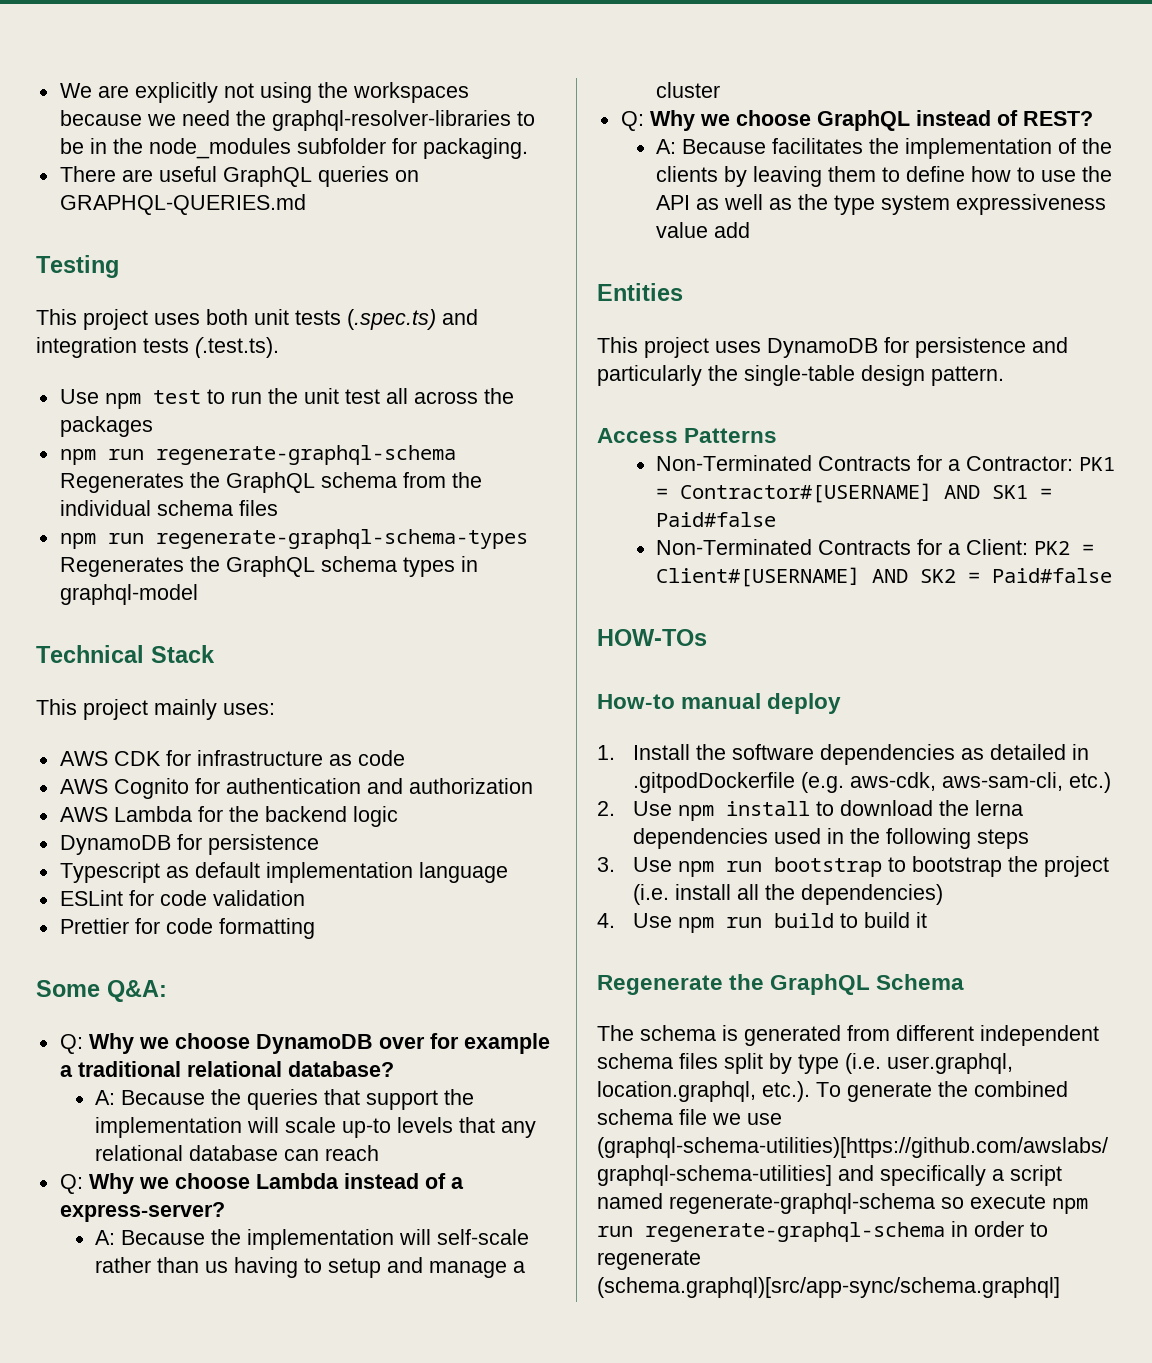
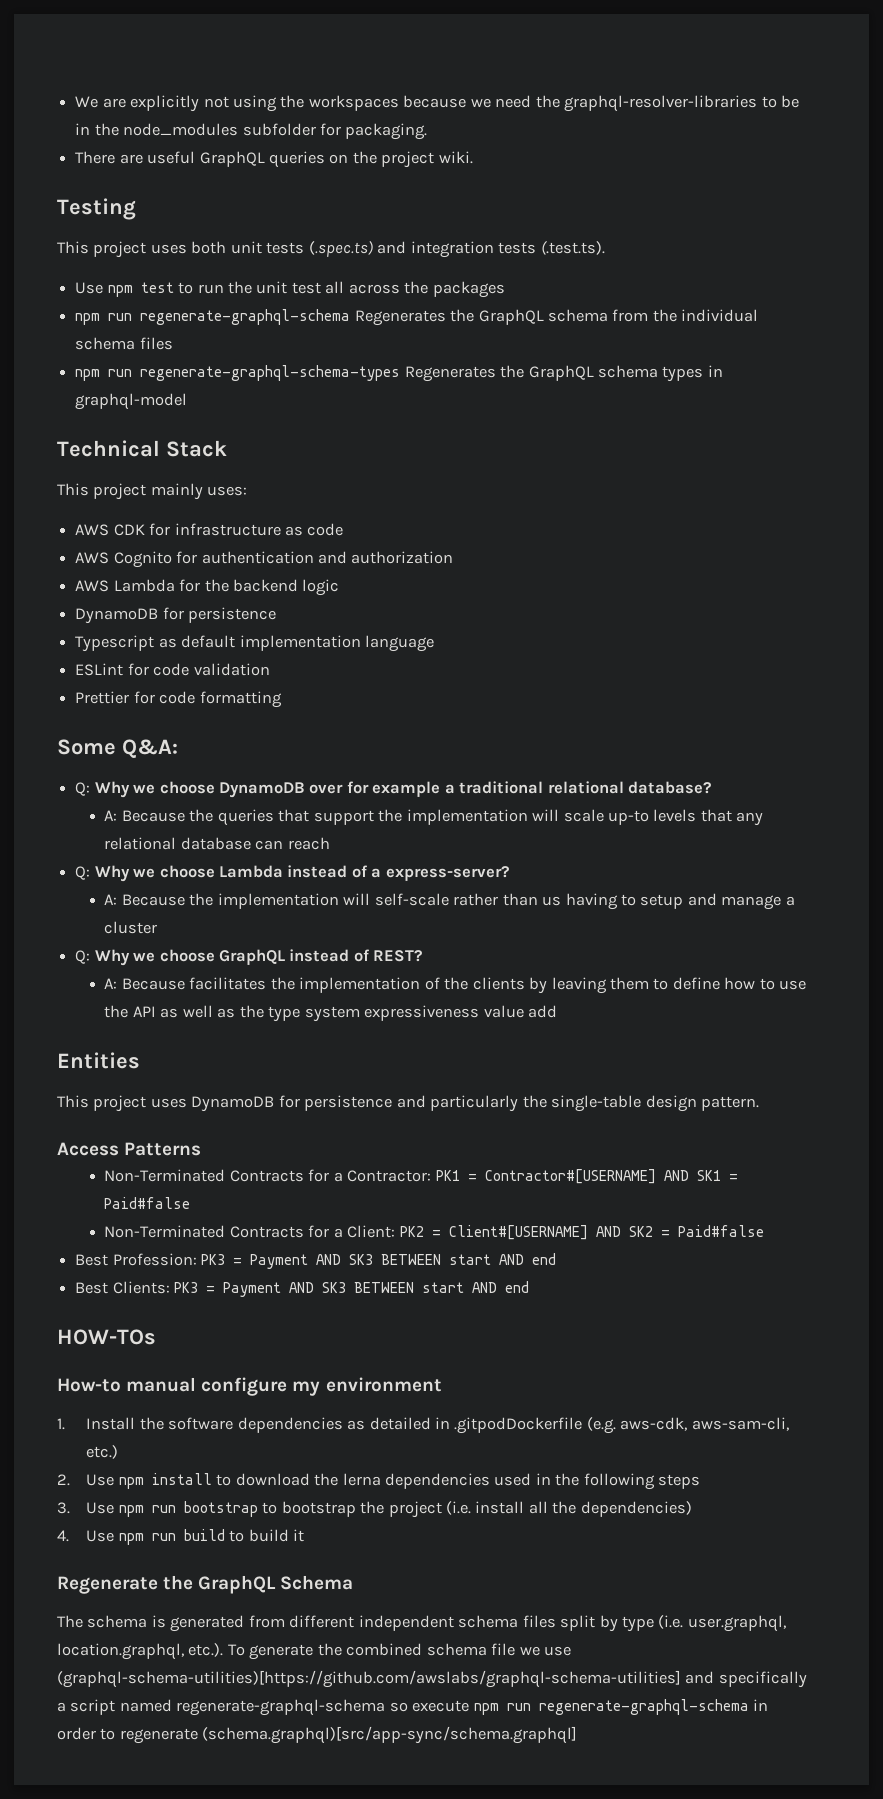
[59,194,306,215] GRAPHQL-QUERIES.md -> [352,151,473,168] the project wiki.
(1113, 575) none -> [75,1253,557,1269] [75,1281,530,1297] // Best Profession: PK3 = Payment AND SK3 BETWEEN start AND end // Best Clients: PK3 = Payment AND SK3 BETWEEN start AND end
[767,693,842,714] deploy -> [201,1377,442,1396] configure my environment

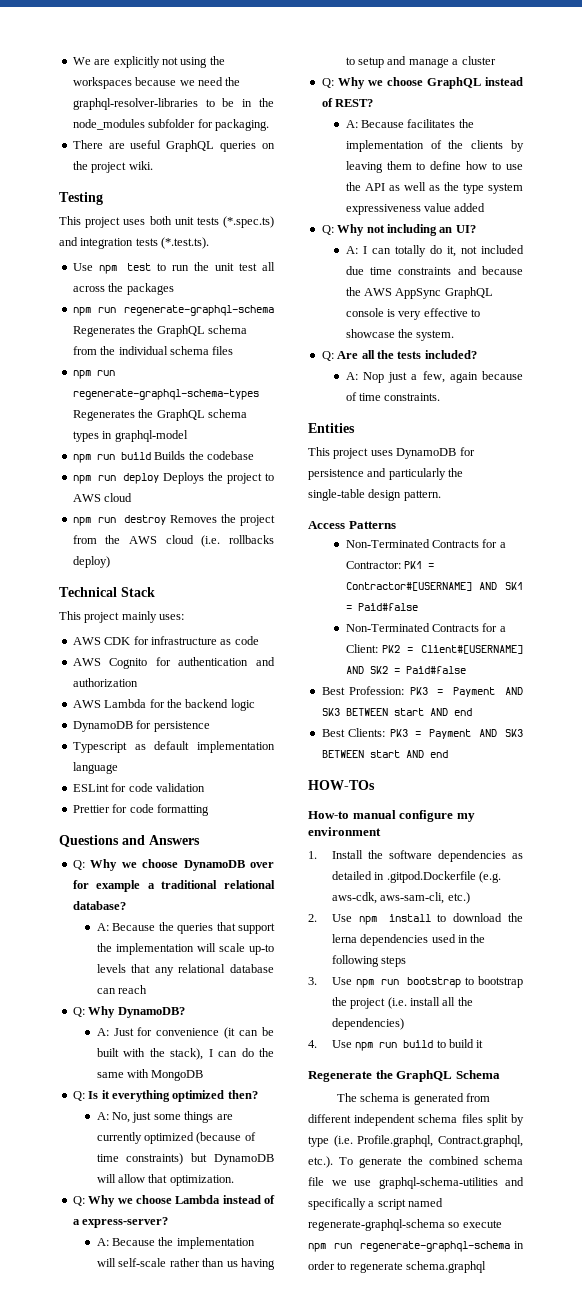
[308,240,373,257] (.spec.ts) -> [223,216,274,228] (*.spec.ts)
[540,240,605,255] (.test.ts). -> [161,237,210,249] (*.test.ts).
(188, 401) none -> [72,451,254,463] [72,472,274,484] [72,493,133,502] [72,514,275,526] [72,535,274,547] [72,556,110,568] // npm run build Builds the codebase // npm run deploy Deploys the project to AWS cloud // npm run destroy Removes the project from the AWS cloud (i.e. rollbacks deploy)
[57,739,178,758] Some Q&A: -> [59,835,200,847] Questions and Answers
(330, 843) none -> [72,1006,185,1018] [96,1027,274,1039] [96,1048,274,1060] [96,1069,204,1081] [72,1090,258,1102] [96,1111,233,1123] [96,1132,256,1144] [96,1153,274,1165] [96,1174,234,1186] // Q: Why DynamoDB? // A: Just for convenience (it can be built with the stack), I can do the same with MongoDB // Q: Is it everything optimized then? // A: No, just some things are currently optimized (because of time constraints) but DynamoDB will allow that optimization.
[527,1005,557,1018] add -> [454,203,486,212] [321,224,476,236] [345,245,524,257] [345,266,523,275] [345,287,493,299] [345,308,481,320] [345,329,455,341] [321,350,477,361] [345,371,523,383] [345,392,441,401] added // Q: Why not including an UI? // A: I can totally do it, not included due time constraints and because the AWS AppSync GraphQL console is very effective to showcase the system. // Q: Are all the tests included? // A: Nop just a few, again because of time constraints.
[454,1417,583,1434] .gitpodDockerfile -> [386,871,476,883] .gitpod.Dockerfile
[687,1615,786,1632] [57,1643,184,1660] user.graphql, location.graphql, -> [357,1135,523,1147] Profile.graphql, Contract.graphql,
[57,1670,681,1688] (graphql-schema-utilities)[https://github.com/awslabs/graphql-schema-utilities] -> [378,1177,498,1189] graphql-schema-utilities
[202,1726,578,1744] (schema.graphql)[src/app-sync/schema.graphql] -> [406,1261,487,1273] schema.graphql

